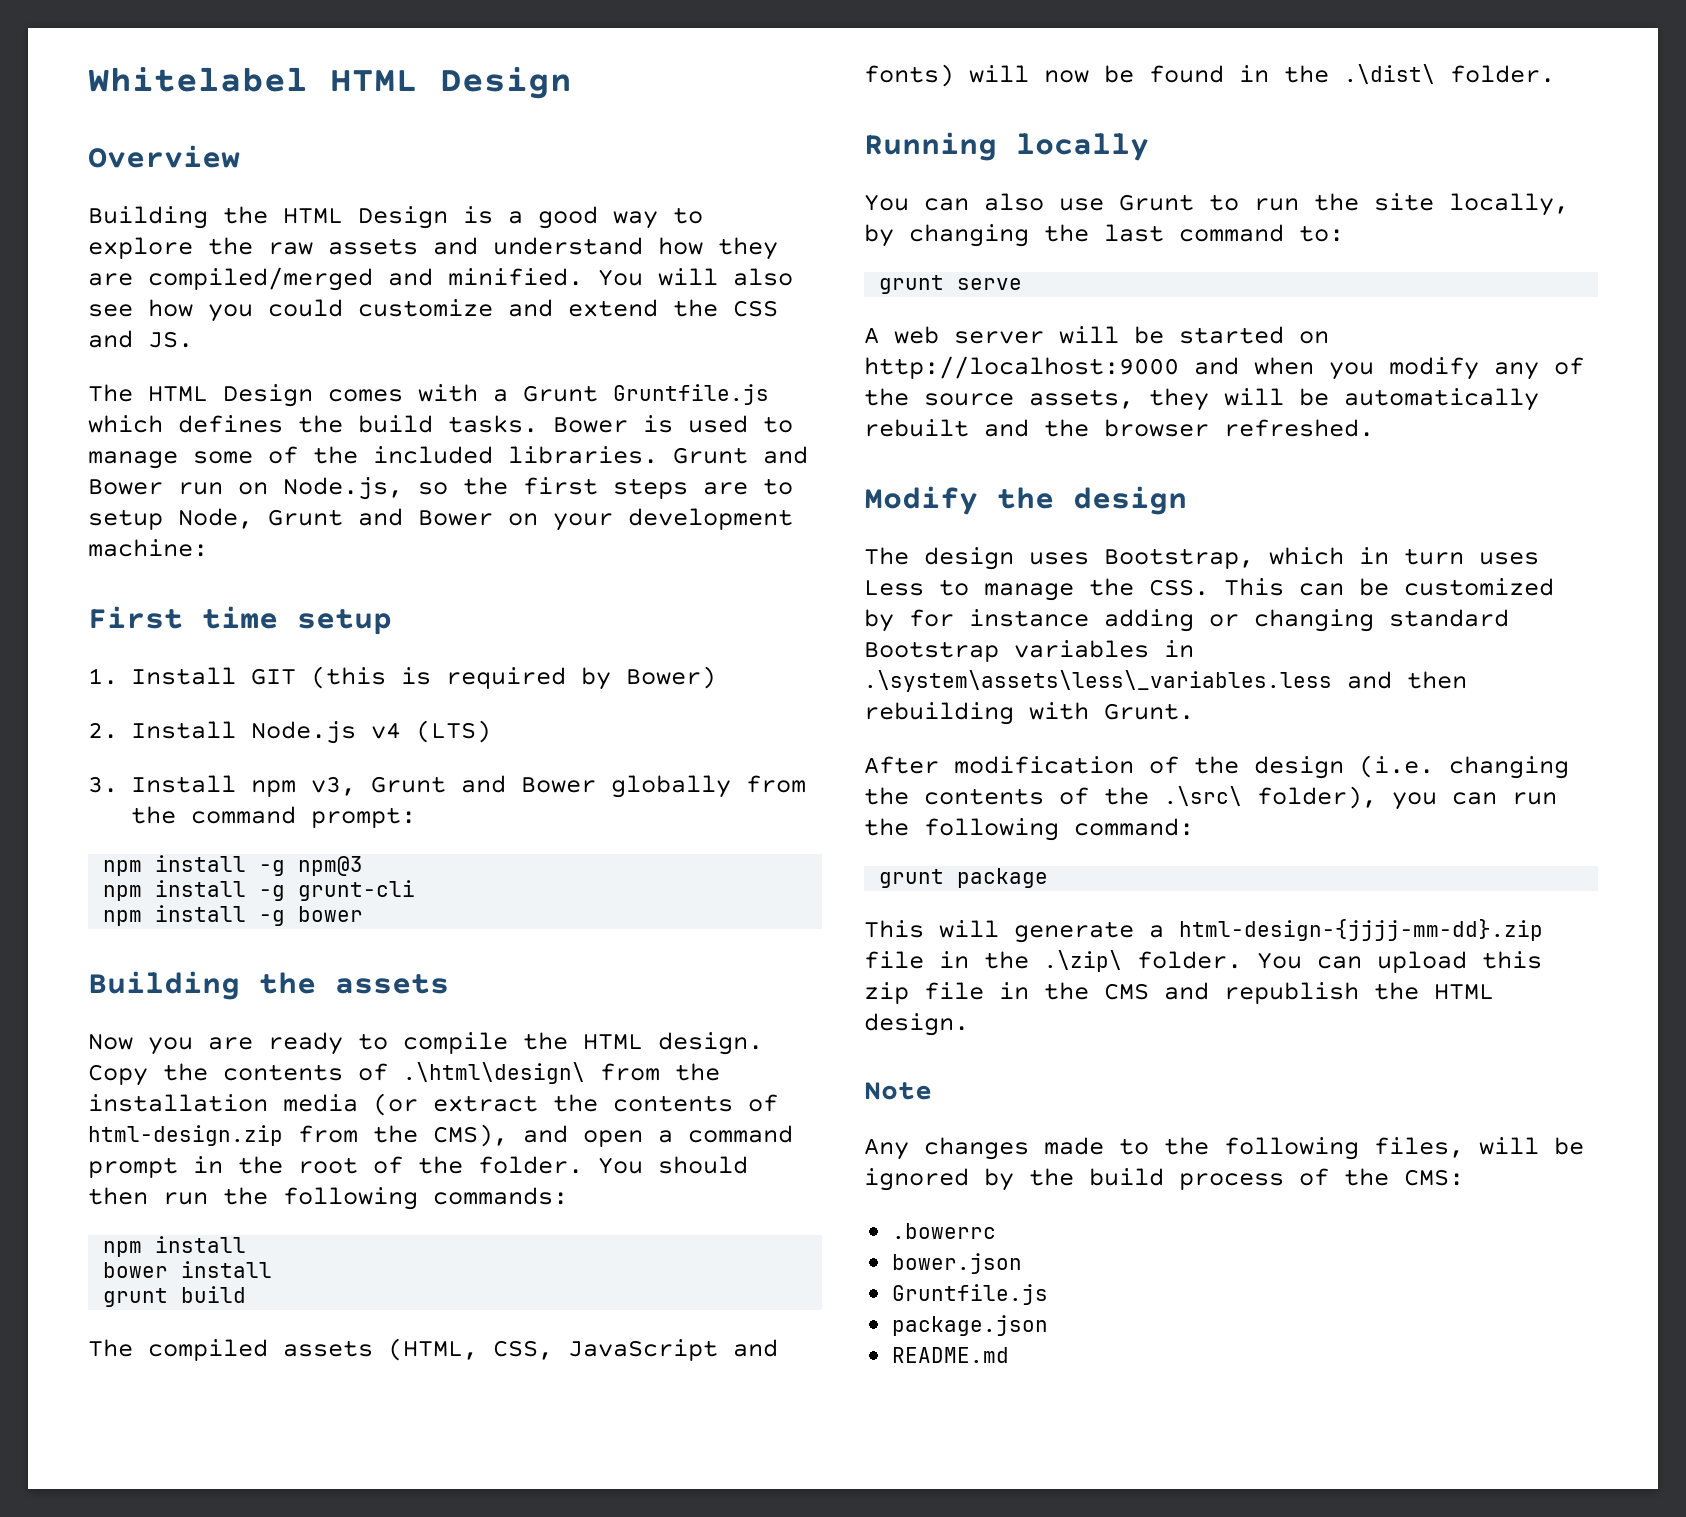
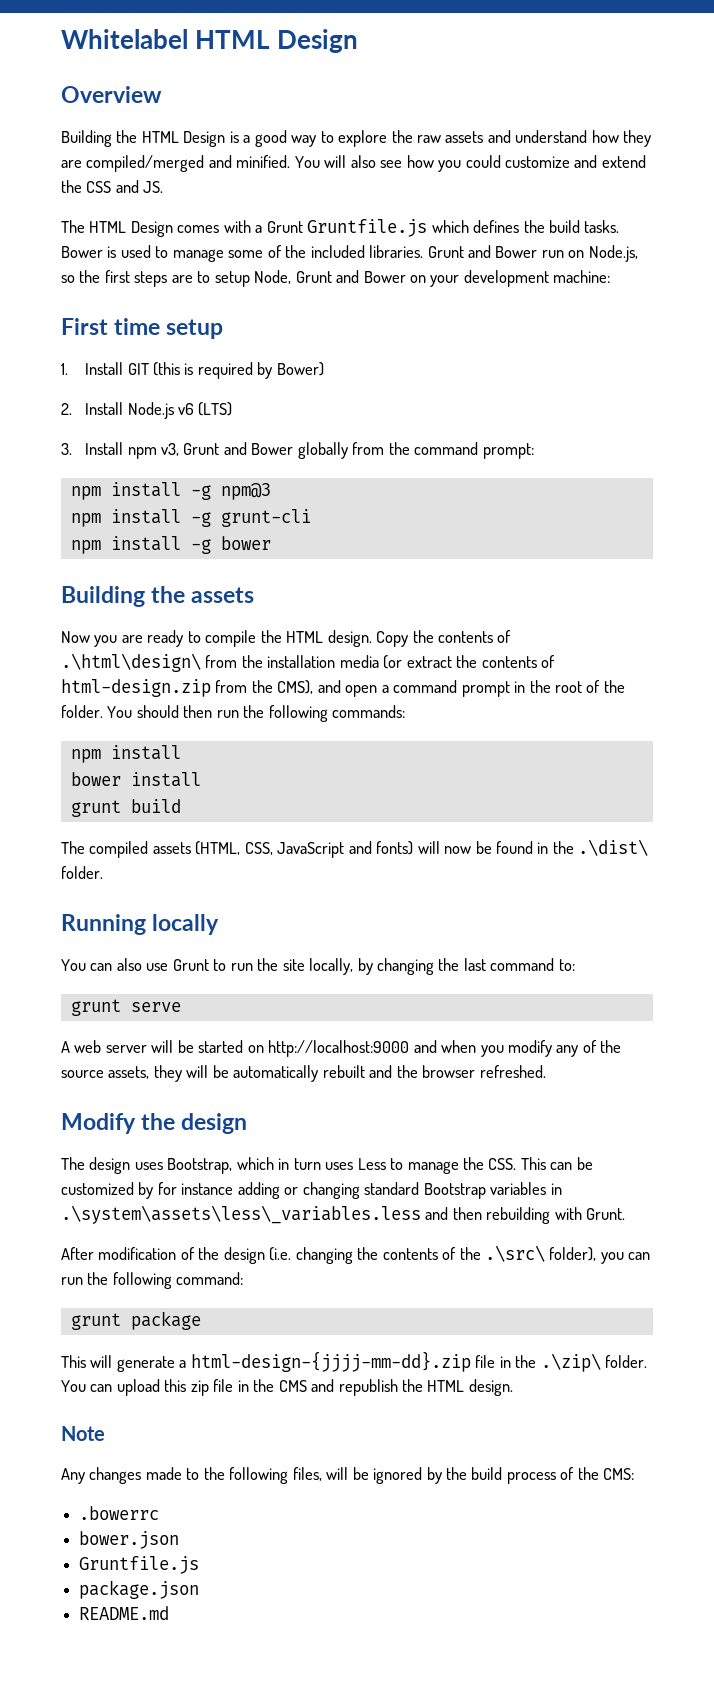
[370,722,401,739] v4 -> [177,403,194,415] v6

